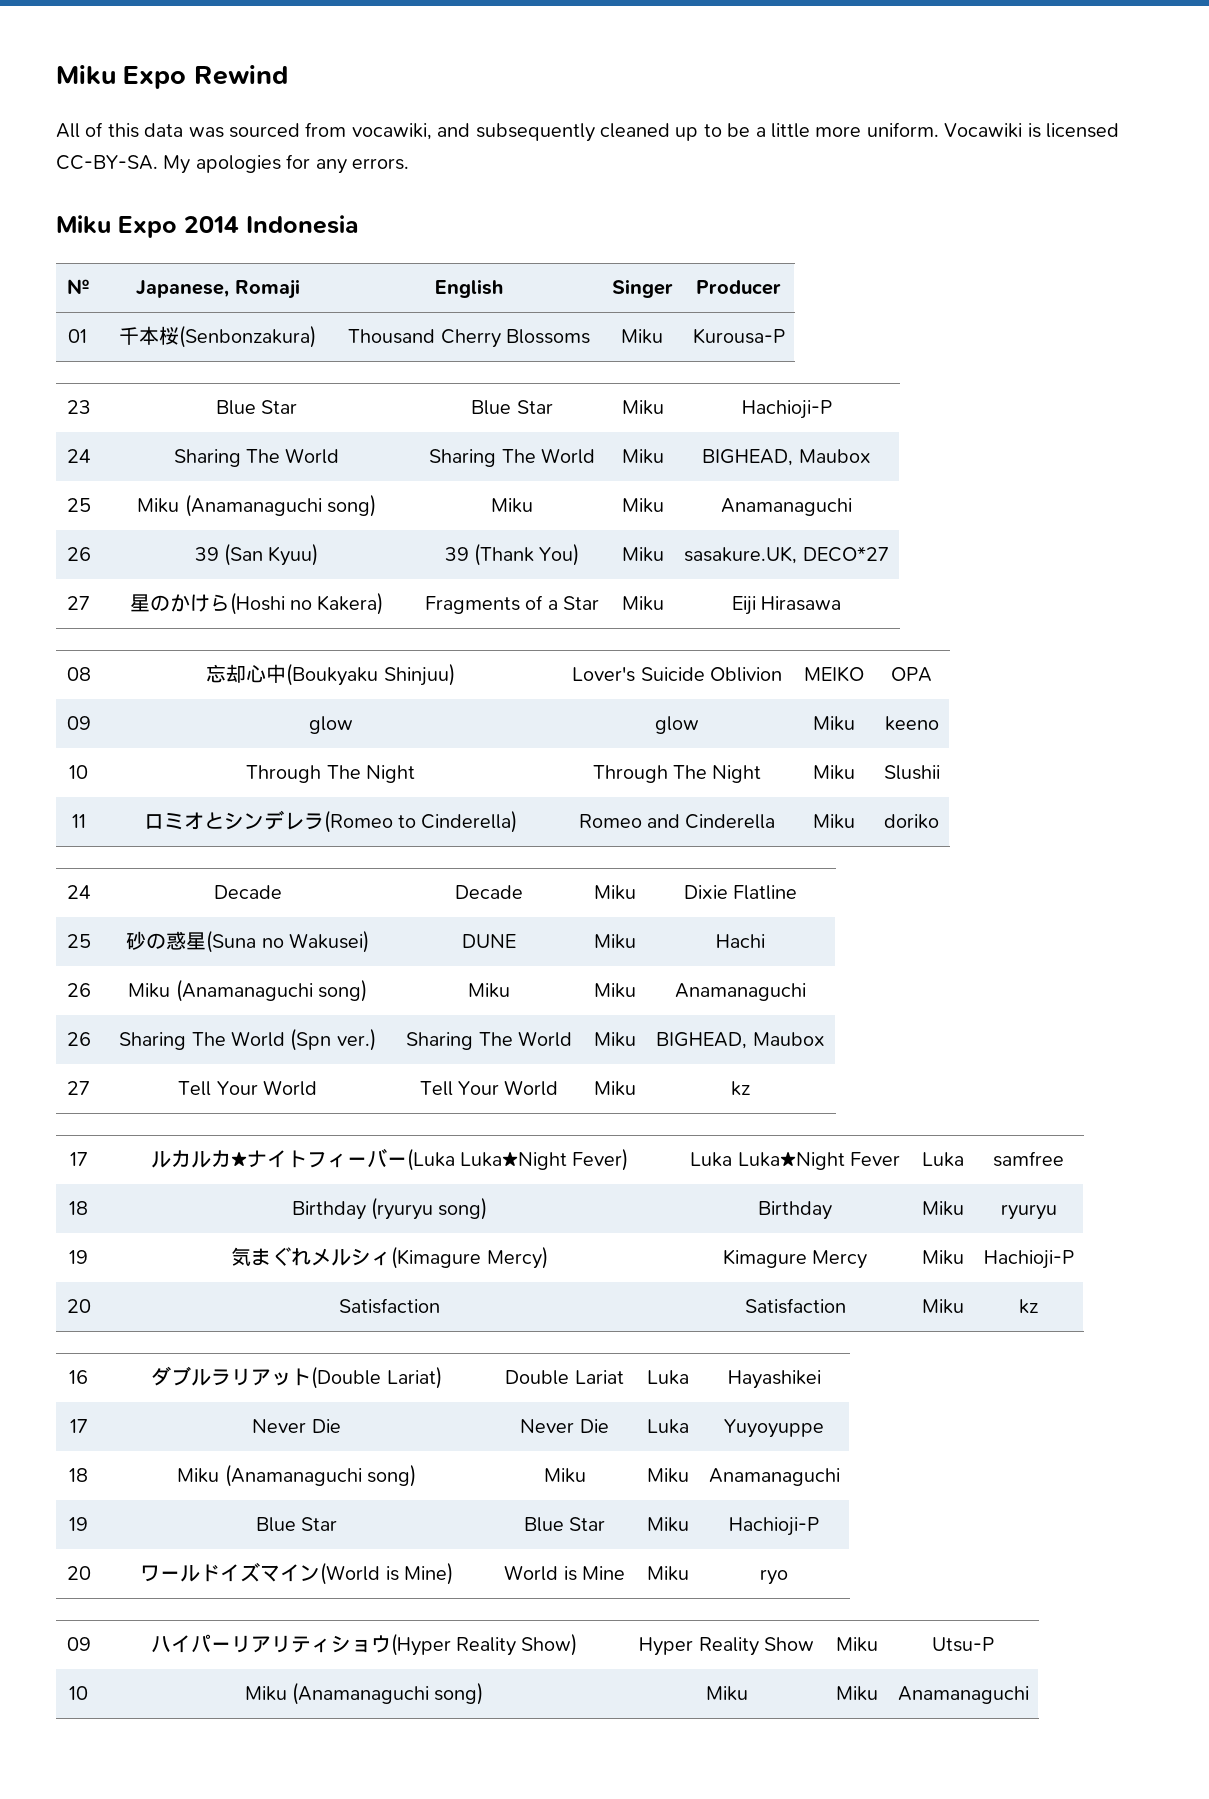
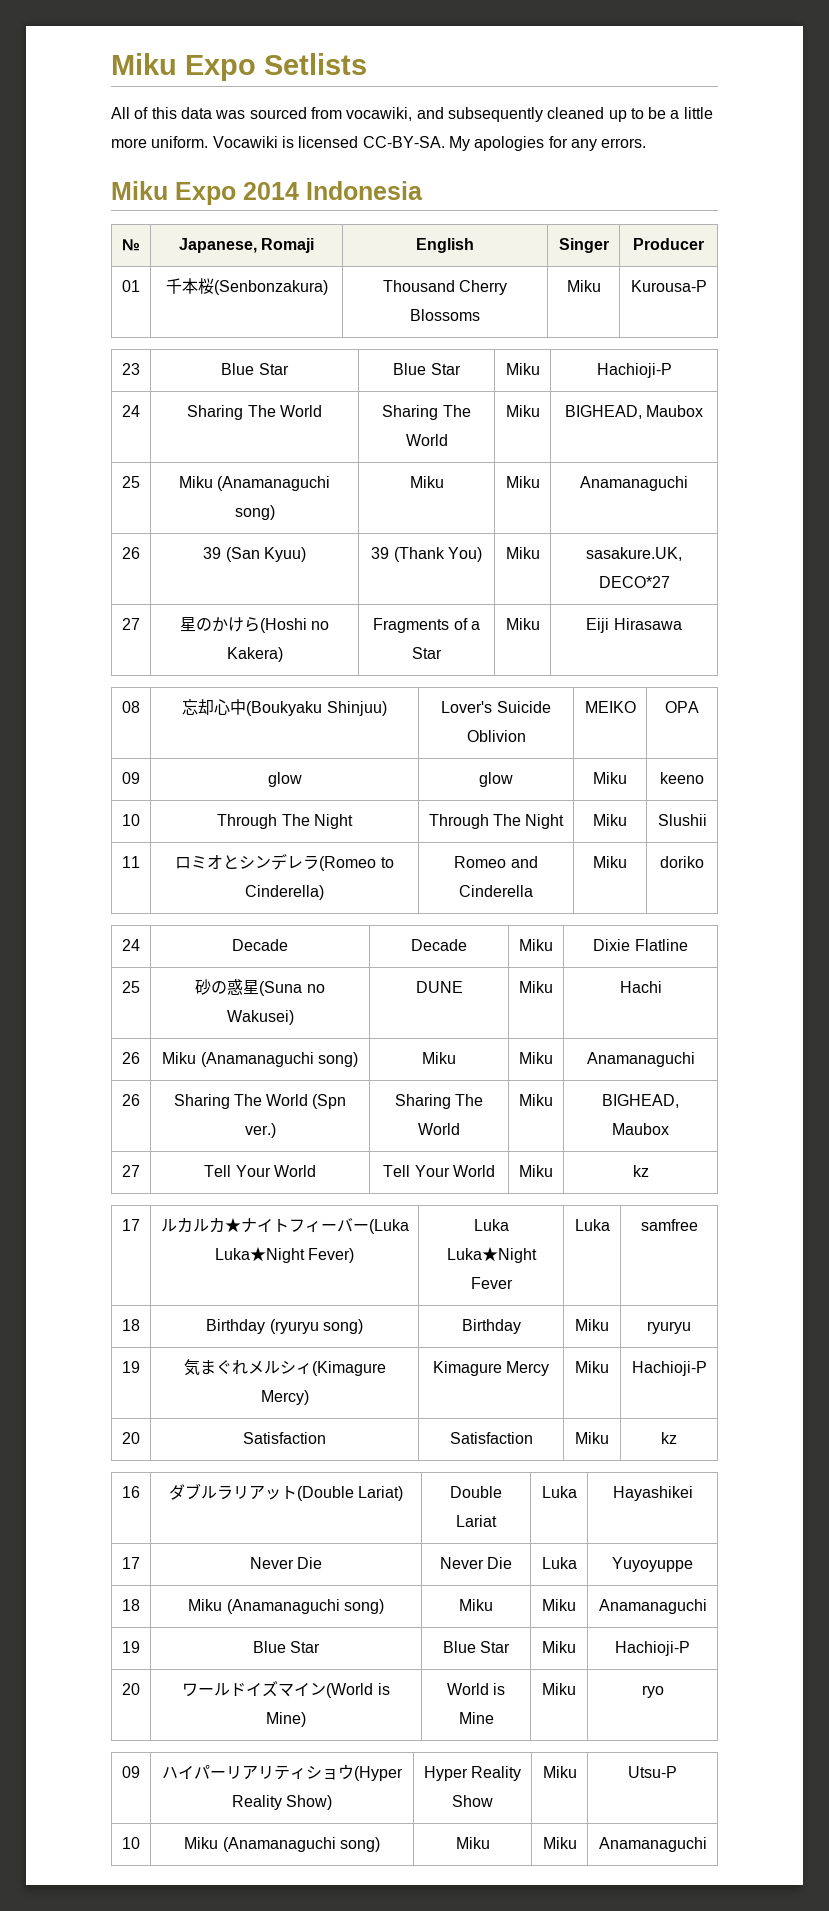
[56,65,288,89] Miku Expo Rewind -> [111,53,367,81] Miku Expo Setlists

